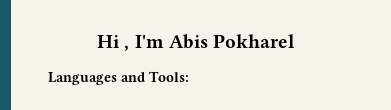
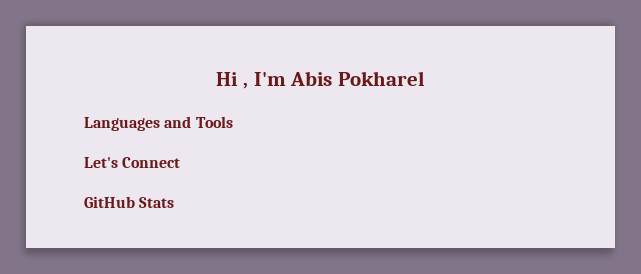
[149,71,189,82] Tools: -> [195,116,233,128] [84,157,181,168] [84,196,175,208] Tools // Let's Connect // GitHub Stats

